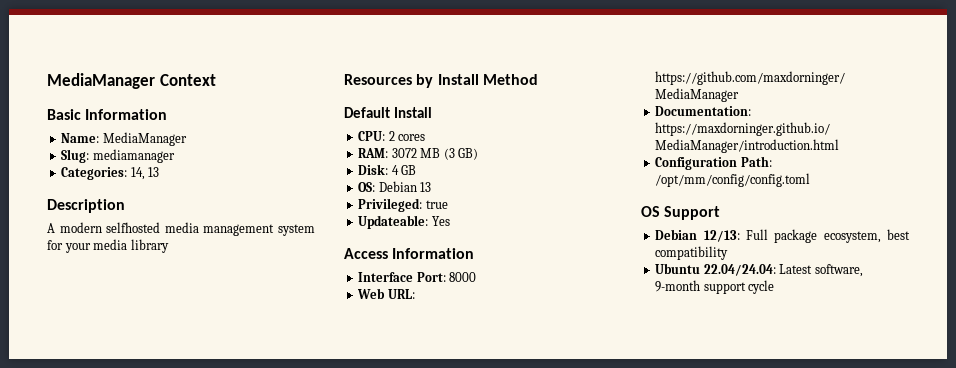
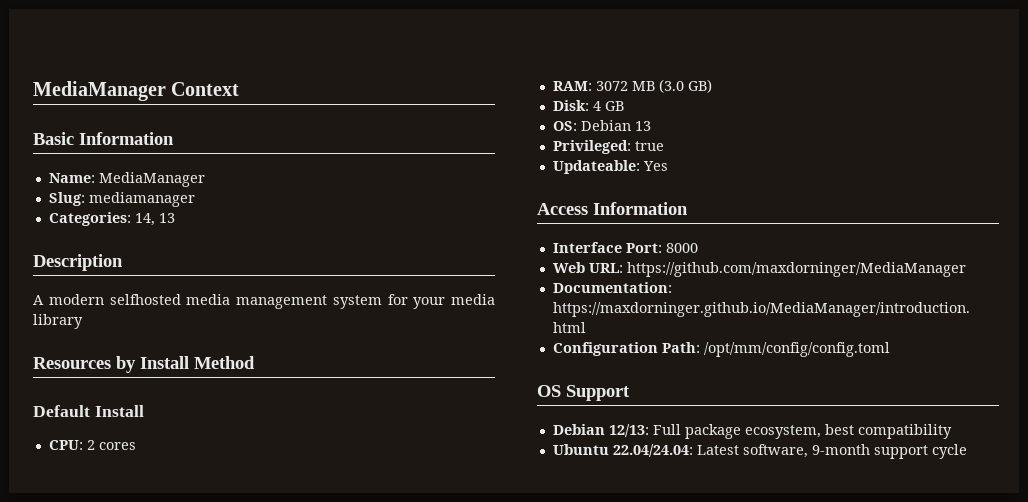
[443,148,455,160] (3 -> [658,79,684,93] (3.0

